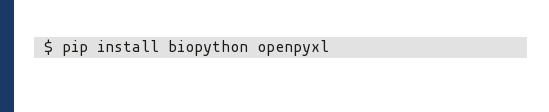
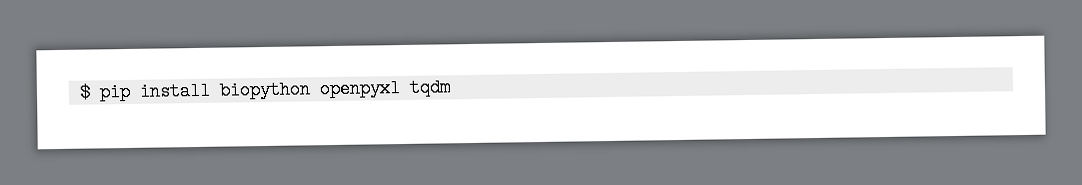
(329, 48) none -> [408,78,451,97] tqdm

